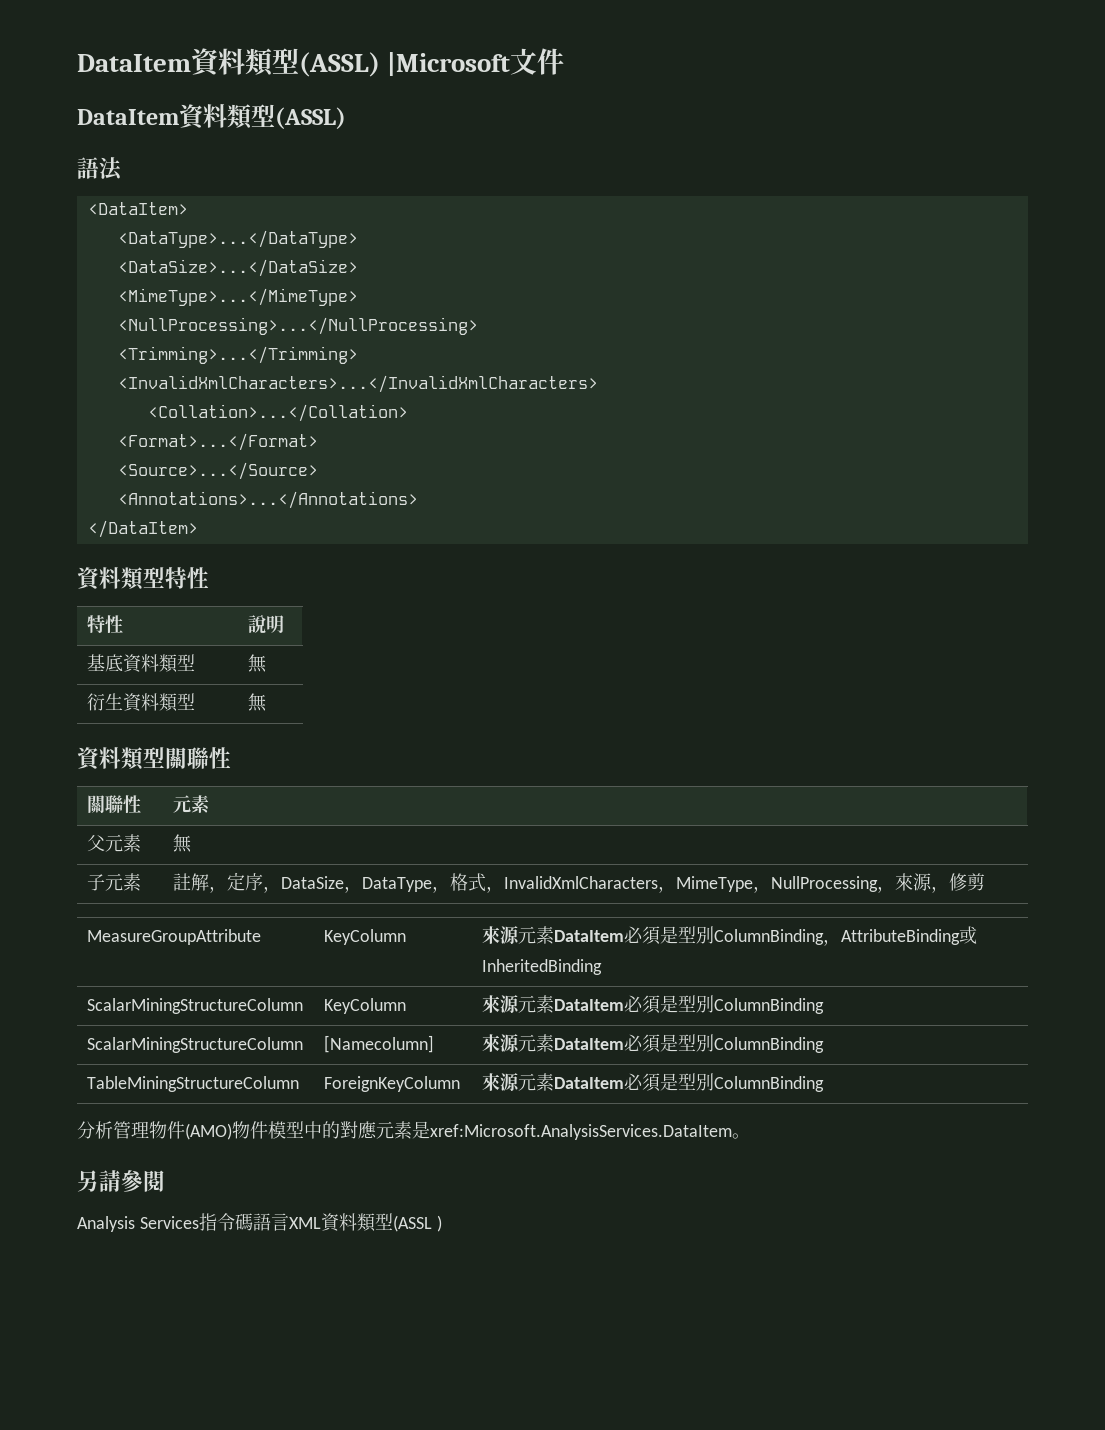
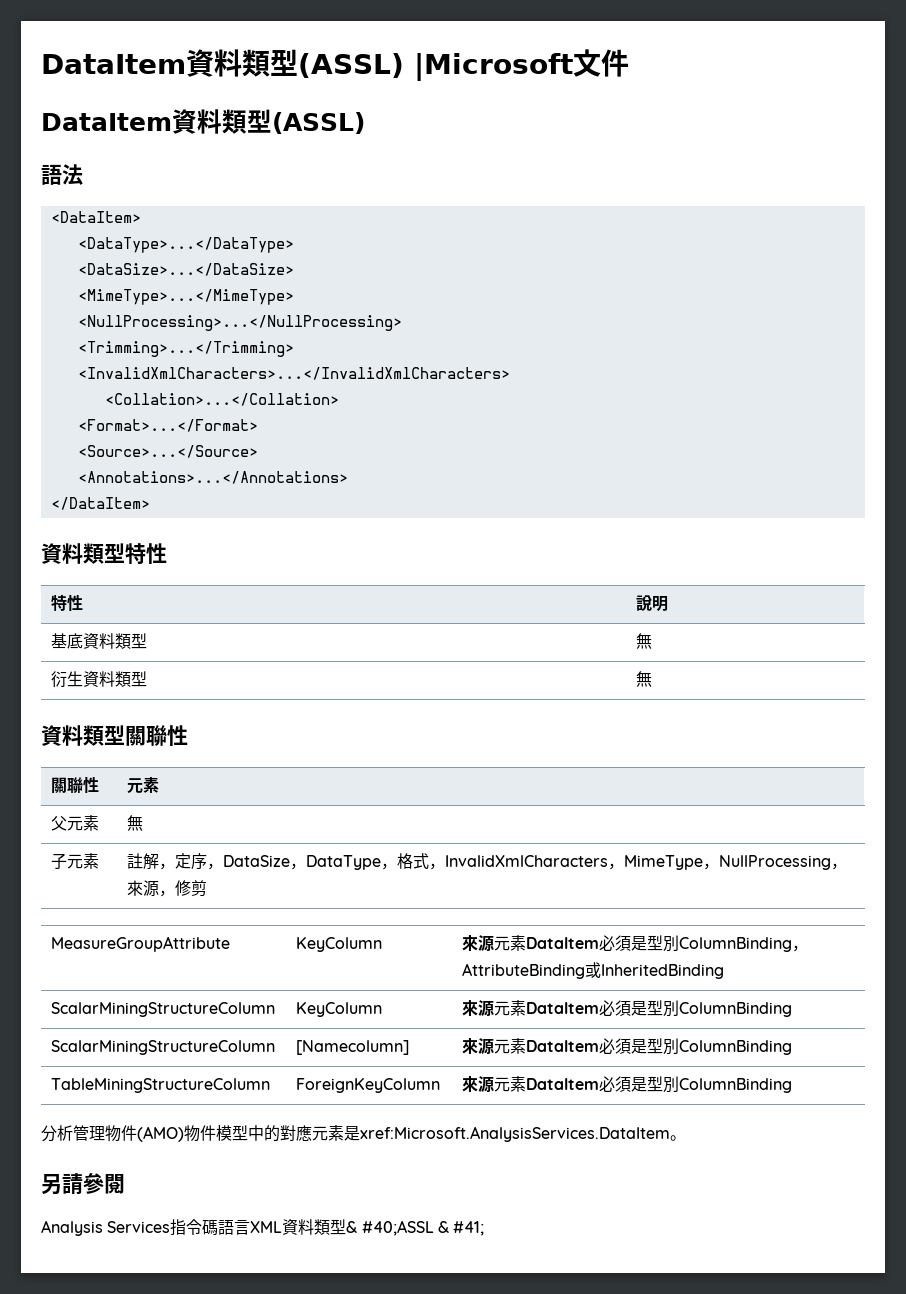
[392,1215,442,1232] (ASSL ) -> [346,1220,485,1236] & #40;ASSL & #41;

